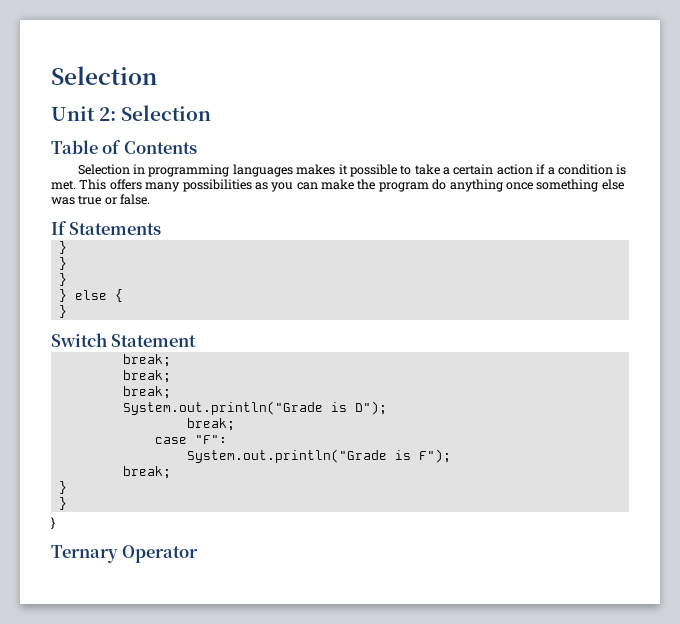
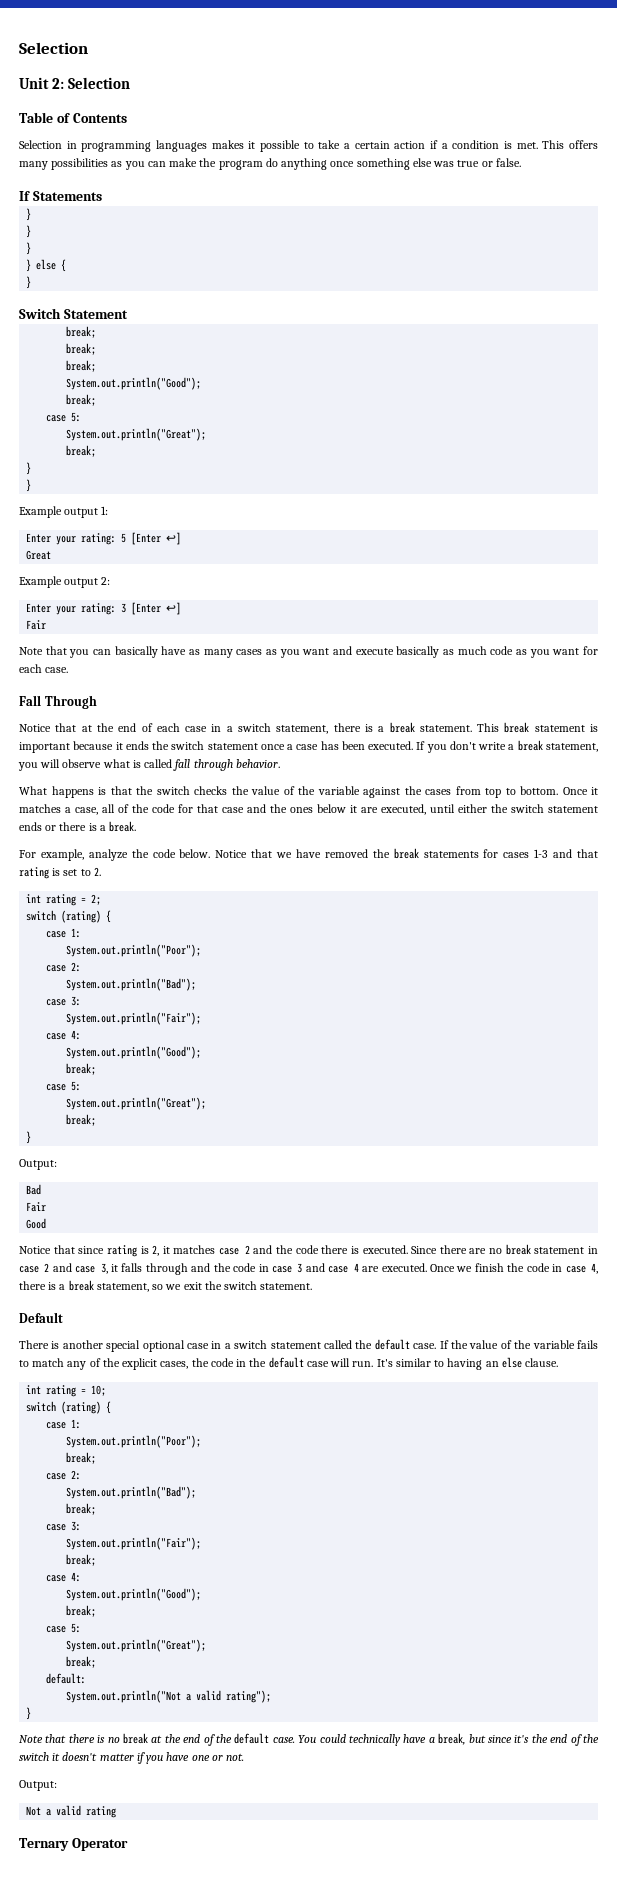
[122,401,387,415] [186,418,235,431] [154,435,227,444] [186,449,451,463] System.out.println("Grade is D"); // break; // case "F": // System.out.println("Grade is F"); -> [66,377,202,390] [66,394,97,406] [46,412,82,422] [66,428,207,441] System.out.println("Good"); // break; // case 5: // System.out.println("Great");
[51,517,55,530] } -> [19,506,109,518] [26,532,182,545] [26,550,52,560] [19,576,111,588] [26,602,182,615] [26,620,47,630] [19,646,598,658] [19,664,69,673] [19,695,97,709] [19,722,599,734] [19,740,598,753] [18,759,280,771] [19,786,598,798] [19,804,598,815] [19,821,137,832] [19,848,599,861] [19,867,101,879] [26,894,102,906] [26,910,112,923] [46,928,82,938] [66,944,202,957] [46,962,82,972] [66,978,197,991] [46,996,82,1006] [66,1012,202,1025] [46,1030,82,1040] [66,1046,202,1059] [66,1063,97,1075] [46,1081,82,1091] [66,1097,207,1110] [66,1114,97,1126] [26,1131,32,1144] [19,1159,57,1170] [26,1184,42,1195] [26,1202,47,1212] [26,1218,47,1229] [19,1244,598,1257] [19,1263,598,1275] [19,1280,313,1292] [19,1312,63,1323] [19,1339,598,1352] [19,1357,559,1370] [26,1385,107,1397] [26,1401,112,1414] [46,1419,82,1429] [66,1435,202,1448] [66,1452,97,1464] [46,1470,82,1480] [66,1486,197,1499] [66,1503,97,1515] [46,1521,82,1531] [66,1537,202,1550] [66,1554,97,1566] [46,1572,82,1582] [66,1588,202,1601] [66,1605,97,1617] [46,1623,82,1633] [66,1639,207,1652] [66,1656,97,1668] [46,1673,87,1684] [66,1690,272,1703] [26,1707,32,1720] [19,1733,599,1746] [19,1752,245,1764] [19,1780,57,1791] [26,1805,117,1818] Example output 1: // Enter your rating: 5 [Enter ↩] // Great // Example output 2: // Enter your rating: 3 [Enter ↩] // Fair // Note that you can basically have as many cases as you want and execute basically as much code as you want for each case. // Fall Through // Notice that at the end of each case in a switch statement, there is a break statement. This break statement is important because it ends the switch statement once a case has been executed. If you don't write a break statement, you will observe what is called fall through behavior. // What happens is that the switch checks the value of the variable against the cases from top to bottom. Once it matches a case, all of the code for that case and the ones below it are executed, until either the switch statement ends or there is a break. // For example, analyze the code below. Notice that we have removed the break statements for cases 1-3 and that rating is set to 2. // int rating = 2; // switch (rating) { // case 1: // System.out.println("Poor"); // case 2: // System.out.println("Bad"); // case 3: // System.out.println("Fair"); // case 4: // System.out.println("Good"); // break; // case 5: // System.out.println("Great"); // break; // } // Output: // Bad // Fair // Good // Notice that since rating is 2, it matches case 2 and the code there is executed. Since there are no break statement in case 2 and case 3, it falls through and the code in case 3 and case 4 are executed. Once we finish the code in case 4, there is a break statement, so we exit the switch statement. // Default // There is another special optional case in a switch statement called the default case. If the value of the variable fails to match any of the explicit cases, the code in the default case will run. It's similar to having an else clause. // int rating = 10; // switch (rating) { // case 1: // System.out.println("Poor"); // break; // case 2: // System.out.println("Bad"); // break; // case 3: // System.out.println("Fair"); // break; // case 4: // System.out.println("Good"); // break; // case 5: // System.out.println("Great"); // break; // default: // System.out.println("Not a valid rating"); // } // Note that there is no break at the end of the default case. You could technically have a break, but since it's the end of the switch it doesn't matter if you have one or not. // Output: // Not a valid rating

